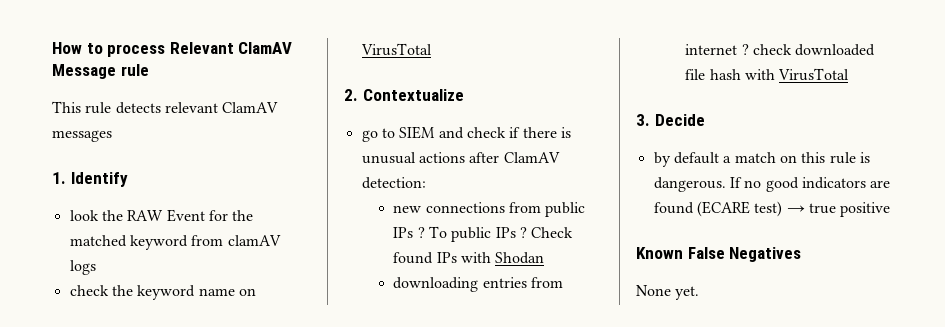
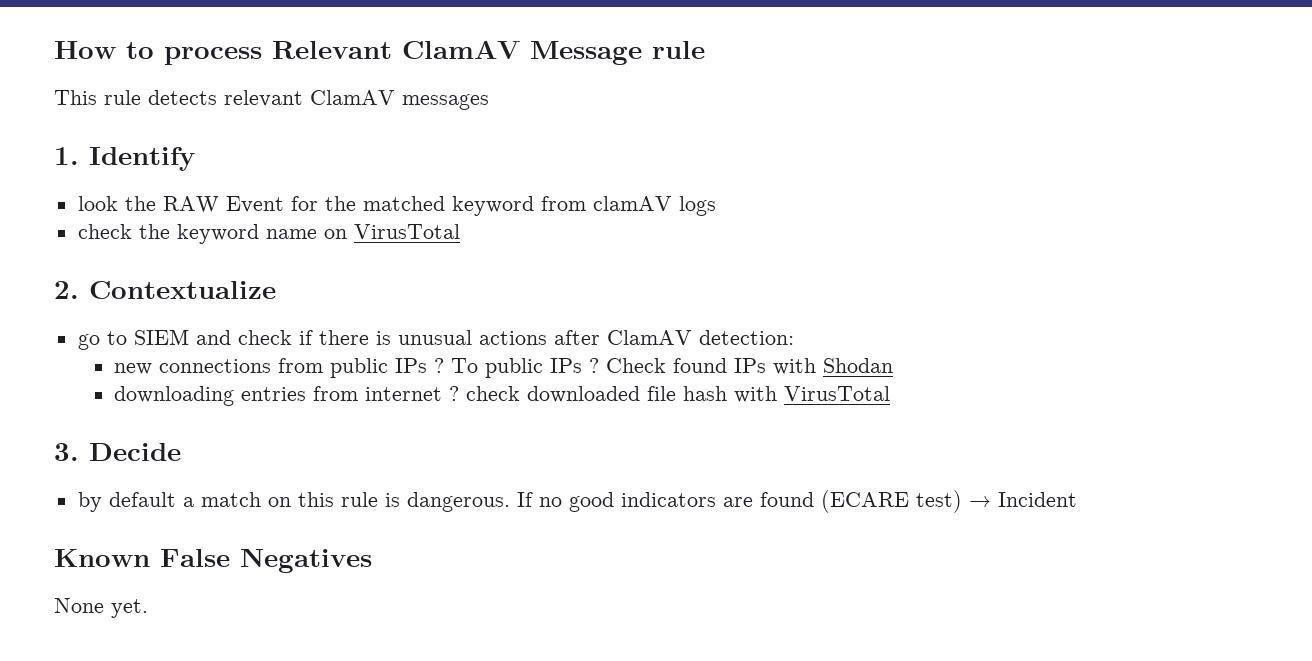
[808,202,891,217] true positive -> [997,492,1077,507] Incident

